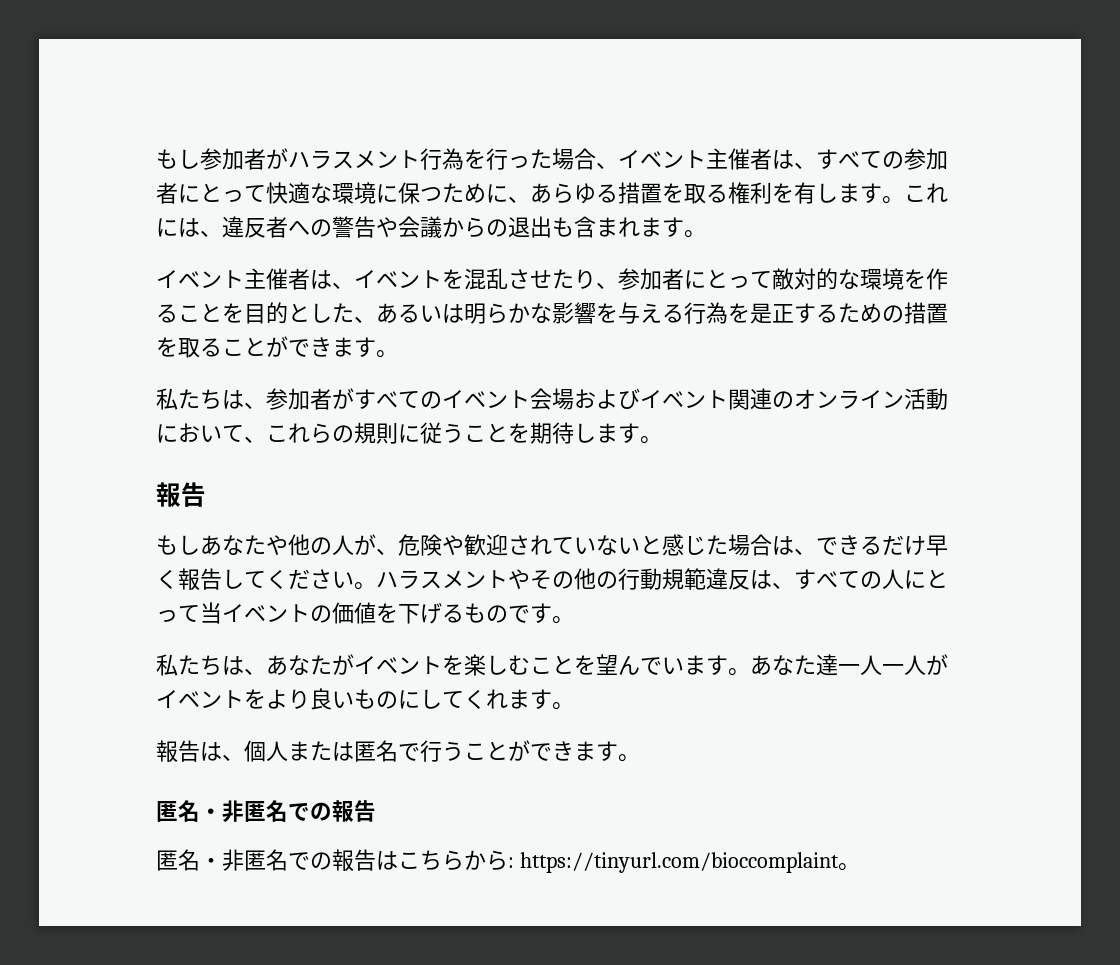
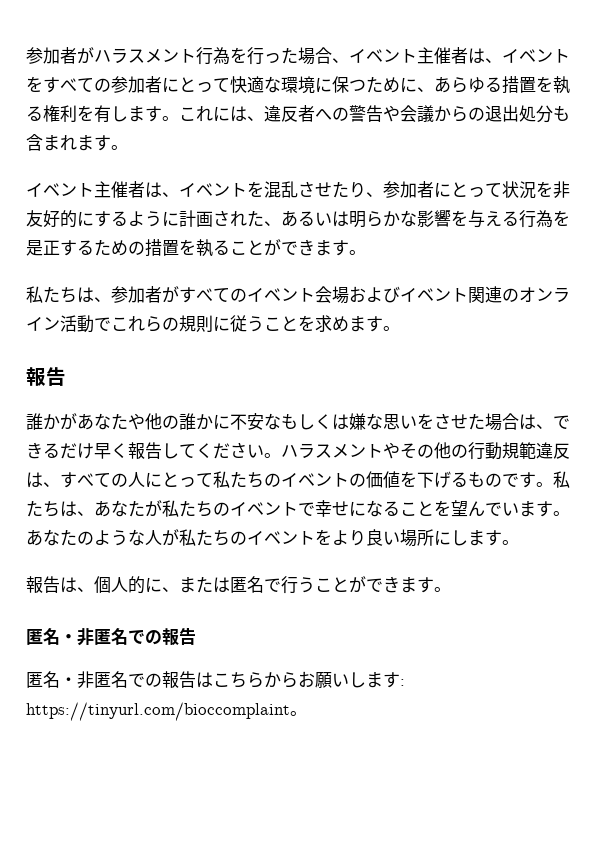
[156,149,200,169] もし -> (26, 55) none
(816, 165) none -> [502,49,570,63] [26,76,43,92] イベントを
[684,184,706,204] 取 -> [553,76,570,94] 執
(552, 227) none -> [519,105,553,123] 処分
[772,268,948,290] [156,302,332,324] 敵対的な環境を作ることを目的とし -> [502,181,570,199] [26,210,247,228] 状況を非友好的にするように計画され
[178,338,200,358] 取 -> [196,239,213,257] 執
[156,423,266,443] において、 -> [94,317,111,331] で
[530,422,596,444] 期待し -> [315,315,349,332] 求め
[156,535,200,555] もし -> [26,413,77,430] 誰かが
[332,534,706,556] 人が、危険や歓迎されていないと感じ -> [179,413,468,430] 誰かに不安なもしくは嫌な思いをさせ
[200,602,222,624] 当 -> [213,471,281,488] 私たちの
(574, 620) // -> (553, 484) none
[354,654,530,676] イベントを楽しむ -> [162,500,400,517] 私たちのイベントで幸せになる
[816,654,948,676] 達一人一人が -> [77,529,247,546] のような人が私たちの
[354,689,508,709] ものにしてくれ -> [400,529,468,547] 場所にし
(288, 751) none -> [128,576,179,594] 的に、
(508, 860) none -> [298,671,400,688] お願いします

